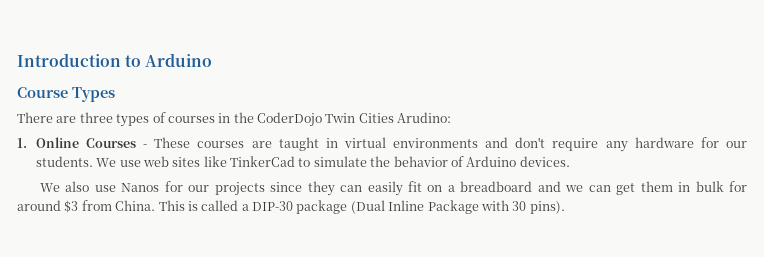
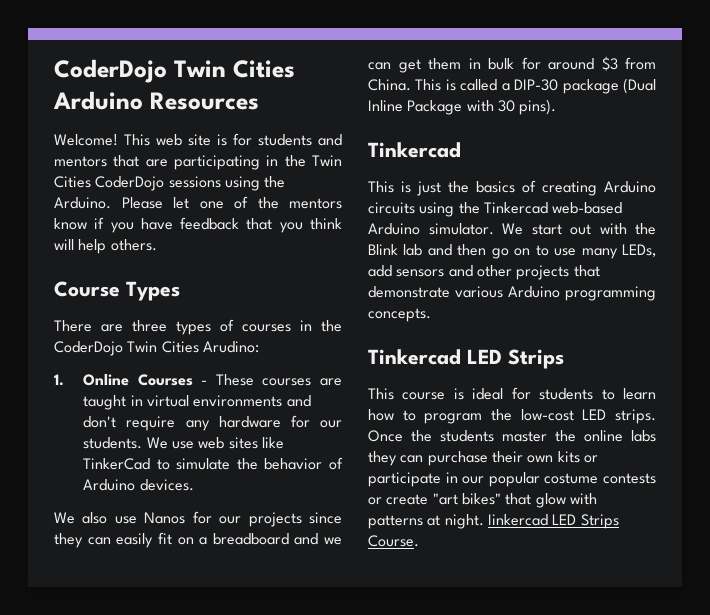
[17,53,213,67] Introduction to Arduino -> [54,59,295,83] [53,91,259,110] [54,133,342,146] [54,155,342,170] [54,176,286,191] [54,196,342,209] [54,217,342,233] [54,239,157,254] CoderDojo Twin Cities Arduino Resources // Welcome! This web site is for students and mentors that are participating in the Twin Cities CoderDojo sessions using the Arduino. Please let one of the mentors know if you have feedback that you think will help others.
(565, 207) none -> [368,142,461,158] [368,180,656,196] [368,202,623,217] [368,223,656,235] [368,244,656,259] [368,265,600,280] [368,286,656,301] [368,308,431,322] [368,349,564,369] [368,387,656,400] [368,409,656,424] [368,430,656,442] [368,451,598,466] [368,472,656,487] [368,493,597,508] [368,514,619,529] [368,535,419,547] // Tinkercad // This is just the basics of creating Arduino circuits using the Tinkercad web-based Arduino simulator. We start out with the Blink lab and then go on to use many LEDs, add sensors and other projects that demonstrate various Arduino programming concepts. // Tinkercad LED Strips // This course is ideal for students to learn how to program the low-cost LED strips. Once the students master the online labs they can purchase their own kits or participate in our popular costume contests or create "art bikes" that glow with patterns at night. Iinkercad LED Strips Course.

